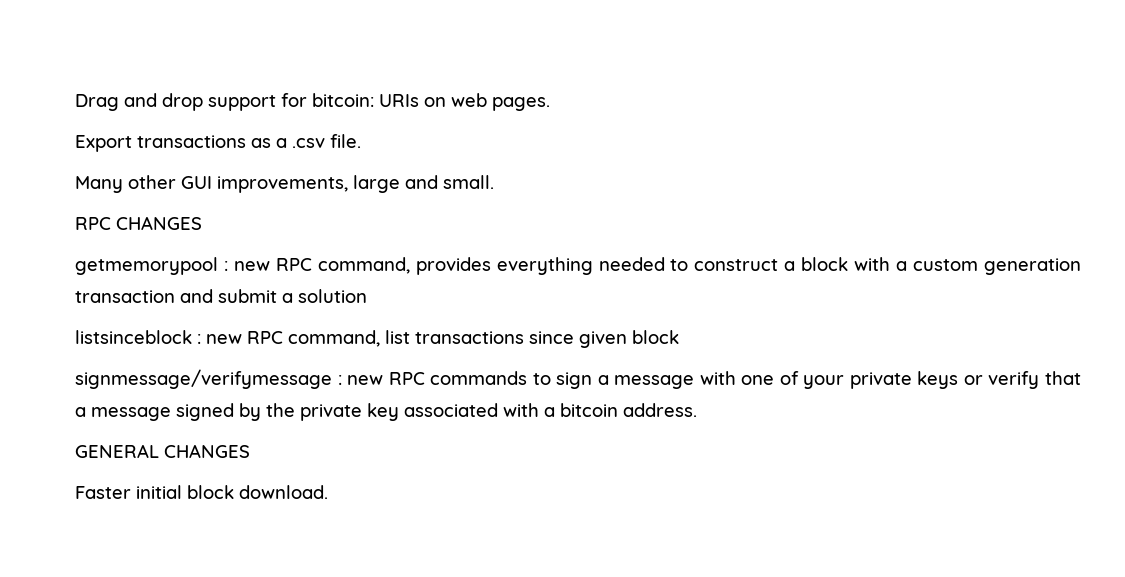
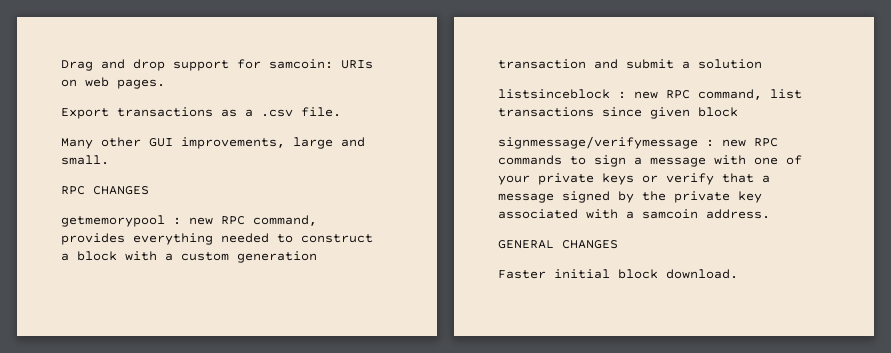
[312,93,374,107] bitcoin: -> [269,59,333,69] samcoin:
[560,403,618,417] bitcoin -> [642,209,698,219] samcoin

